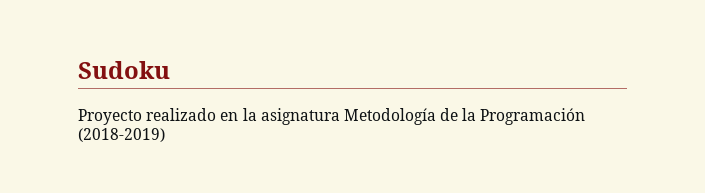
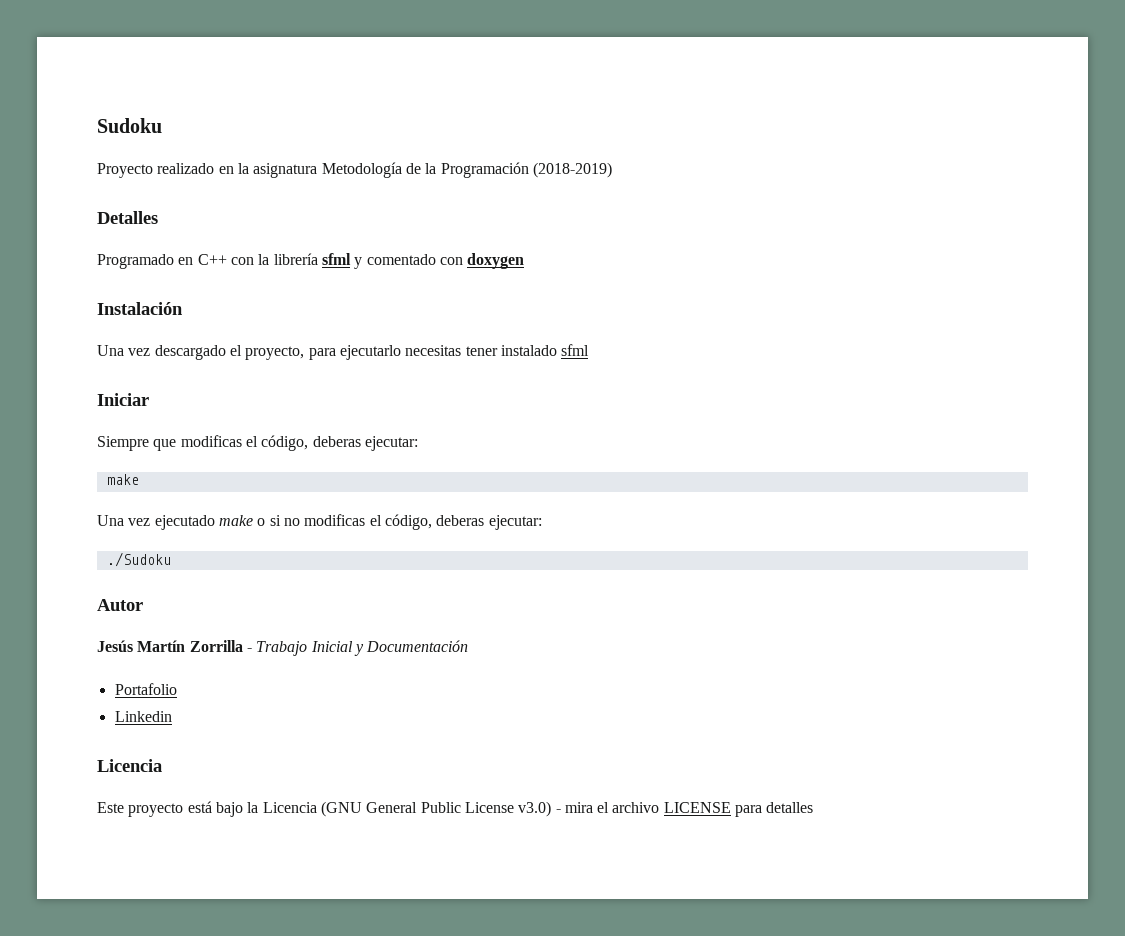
(165, 135) none -> [97,211,158,224] [97,253,525,269] [97,302,183,315] [97,344,590,360] [97,393,149,406] [97,435,418,451] [106,474,139,485] [97,514,542,530] [106,552,171,567] [97,599,143,611] [97,640,469,656] [114,683,177,695] [114,711,172,722] [97,759,162,772] [97,801,814,817] // Detalles // Programado en C++ con la librería sfml y comentado con doxygen // Instalación // Una vez descargado el proyecto, para ejecutarlo necesitas tener instalado sfml // Iniciar // Siempre que modificas el código, deberas ejecutar: // make // Una vez ejecutado make o si no modificas el código, deberas ejecutar: // ./Sudoku // Autor // Jesús Martín Zorrilla - Trabajo Inicial y Documentación // Portafolio // Linkedin // Licencia // Este proyecto está bajo la Licencia (GNU General Public License v3.0) - mira el archivo LICENSE para detalles

